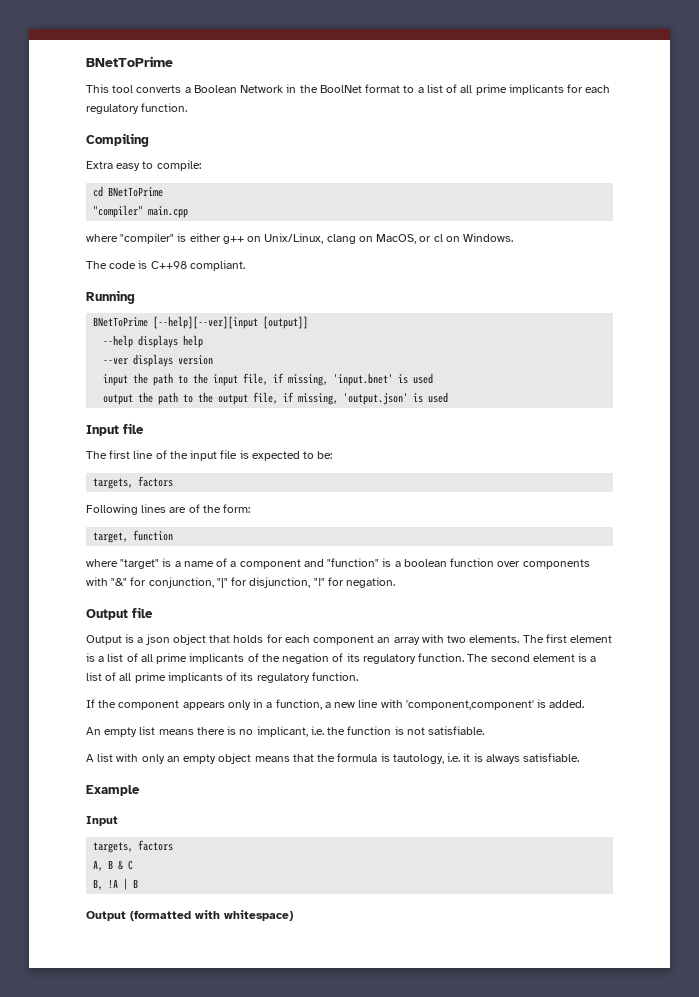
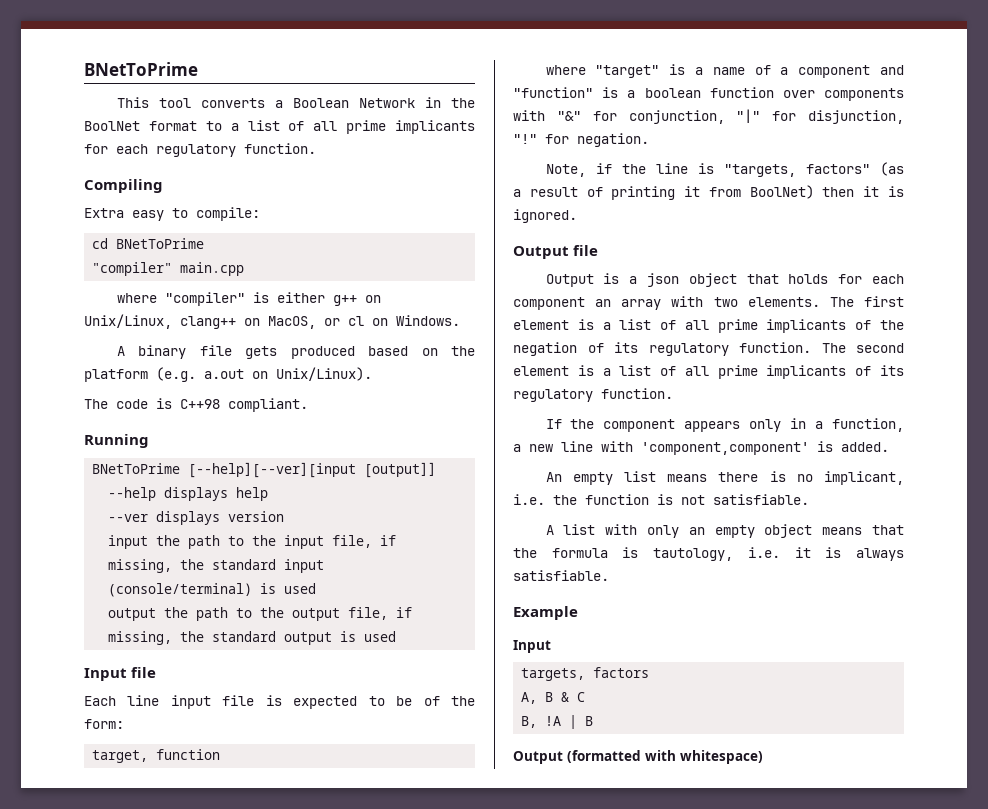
[326,234,356,244] clang -> [180,316,236,329] clang++
(514, 237) none -> [116,345,475,359] [84,367,372,382] // A binary file gets produced based on the platform (e.g. a.out on Unix/Linux).
[333,373,394,386] 'input.bnet' -> [180,559,325,573] [108,583,253,597] the standard input (console/terminal)
[343,393,409,405] 'output.json' -> [180,631,333,645] the standard output
[86,450,188,459] The first line of the -> [84,695,160,706] Each line
[317,451,333,459] [93,476,174,489] [86,504,187,515] be: // targets, factors // Following lines are -> [396,696,413,706] be
(396, 582) none -> [545,162,904,177] [513,185,904,200] [513,209,577,223] // Note, if the line is "targets, factors" (as a result of printing it from BoolNet) then it is ignored.

